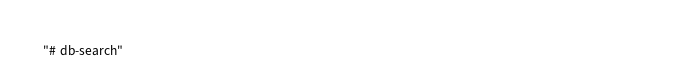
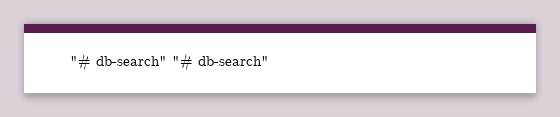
[43,45,123,56] "# db-search" -> [70,53,269,72] "# db-search" "# db-search"

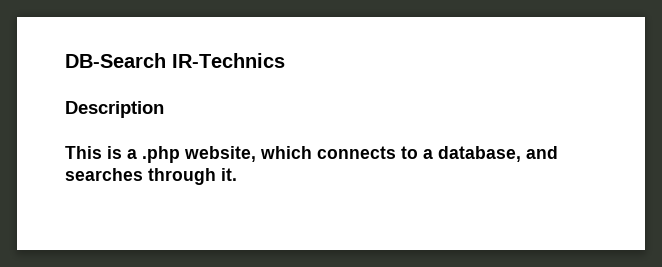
[70,53,269,72] "# db-search" "# db-search" -> [65,53,285,68] [65,101,164,118] [65,146,558,163] [65,168,237,185] DB-Search IR-Technics // Description // This is a .php website, which connects to a database, and searches through it.

